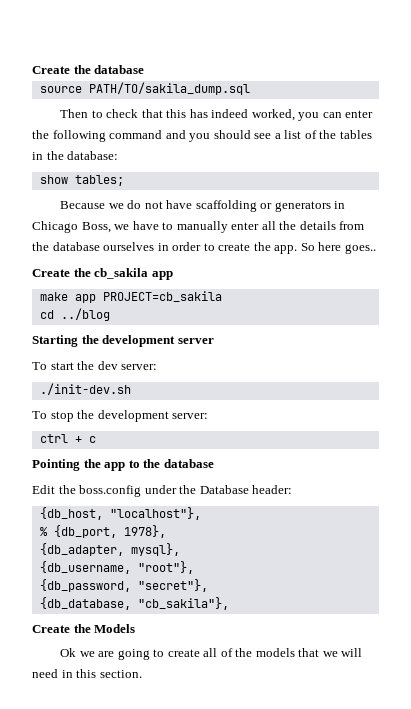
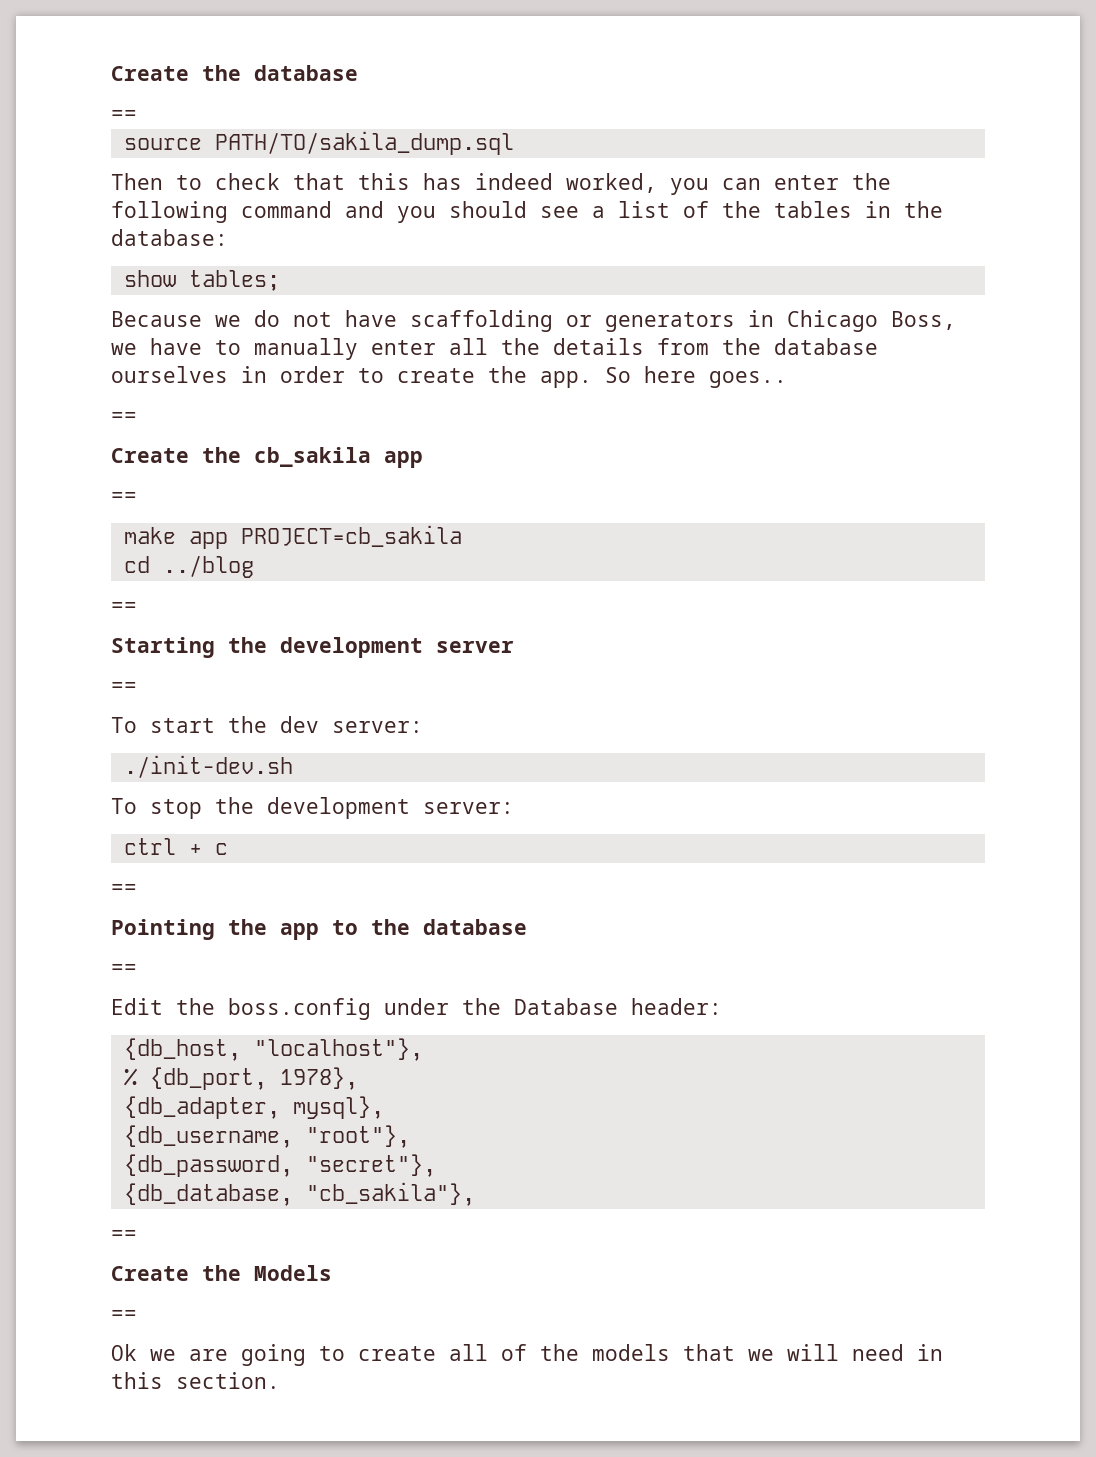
(145, 69) none -> [111,110,137,121] // ==
(376, 249) none -> [111,412,137,423] // ==
(173, 275) none -> [111,492,137,503] // ==
(110, 314) none -> [111,602,137,613] // ==
(214, 341) none -> [111,682,137,693] // ==
(96, 439) none -> [111,884,137,895] // ==
(214, 463) none -> [111,964,137,975] // ==
(229, 603) none -> [111,1230,137,1241] // ==
(136, 628) none -> [111,1310,137,1321] // ==

